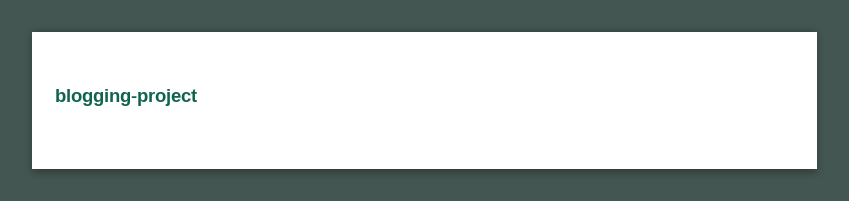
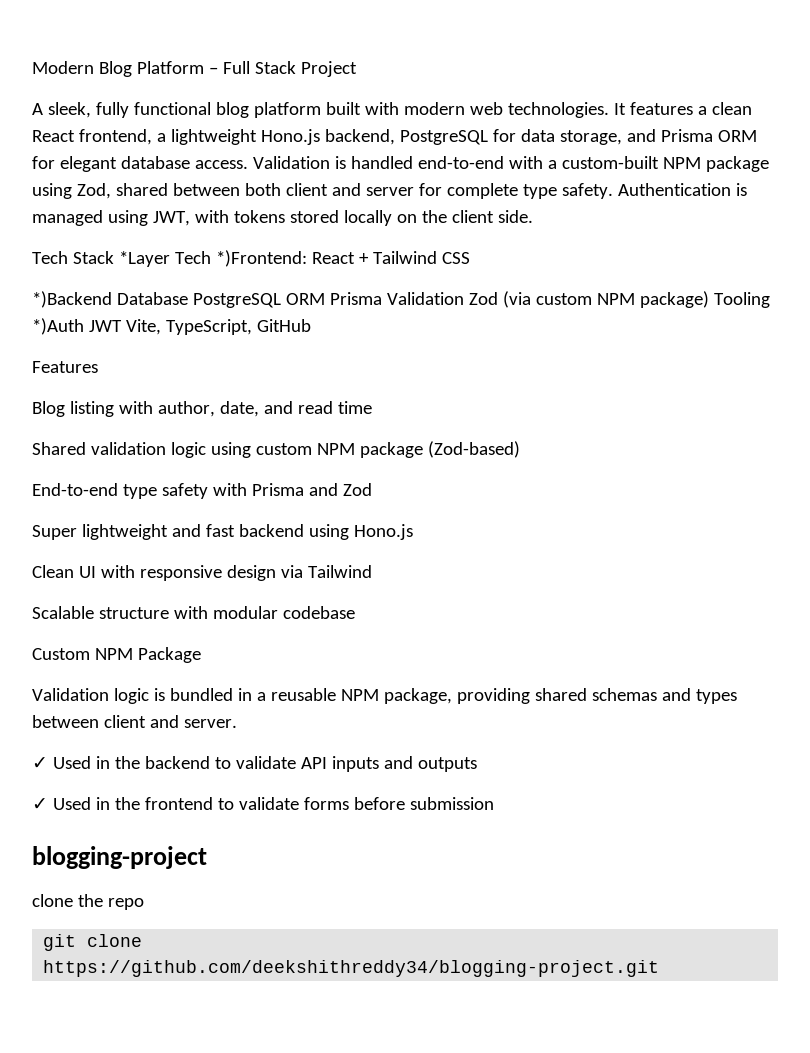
[55,89,197,106] blogging-project -> [32,61,357,77] [32,102,752,118] [32,129,757,145] [32,156,769,172] [32,183,747,199] [32,210,533,226] [32,250,470,267] [32,291,770,308] [32,318,311,335] [32,361,98,373] [32,401,372,417] [32,441,520,458] [32,483,372,499] [32,524,413,540] [32,565,372,581] [32,606,355,619] [32,647,201,663] [32,688,737,704] [32,715,237,728] [32,756,477,772] [32,797,494,810] [32,846,207,869] [32,894,144,910] [43,934,143,951] [43,960,660,977] Modern Blog Platform – Full Stack Project // A sleek, fully functional blog platform built with modern web technologies. It features a clean React frontend, a lightweight Hono.js backend, PostgreSQL for data storage, and Prisma ORM for elegant database access. Validation is handled end-to-end with a custom-built NPM package using Zod, shared between both client and server for complete type safety. Authentication is managed using JWT, with tokens stored locally on the client side. // Tech Stack *Layer Tech *)Frontend: React + Tailwind CSS // *)Backend Database PostgreSQL ORM Prisma Validation Zod (via custom NPM package) Tooling *)Auth JWT Vite, TypeScript, GitHub // Features // Blog listing with author, date, and read time // Shared validation logic using custom NPM package (Zod-based) // End-to-end type safety with Prisma and Zod // Super lightweight and fast backend using Hono.js // Clean UI with responsive design via Tailwind // Scalable structure with modular codebase // Custom NPM Package // Validation logic is bundled in a reusable NPM package, providing shared schemas and types between client and server. // ✓ Used in the backend to validate API inputs and outputs // ✓ Used in the frontend to validate forms before submission // blogging-project // clone the repo // git clone https://github.com/deekshithreddy34/blogging-project.git

